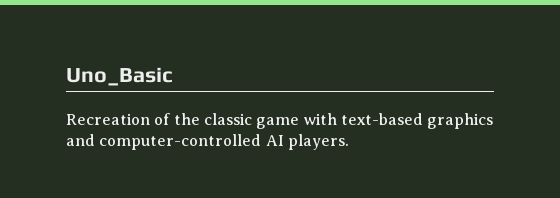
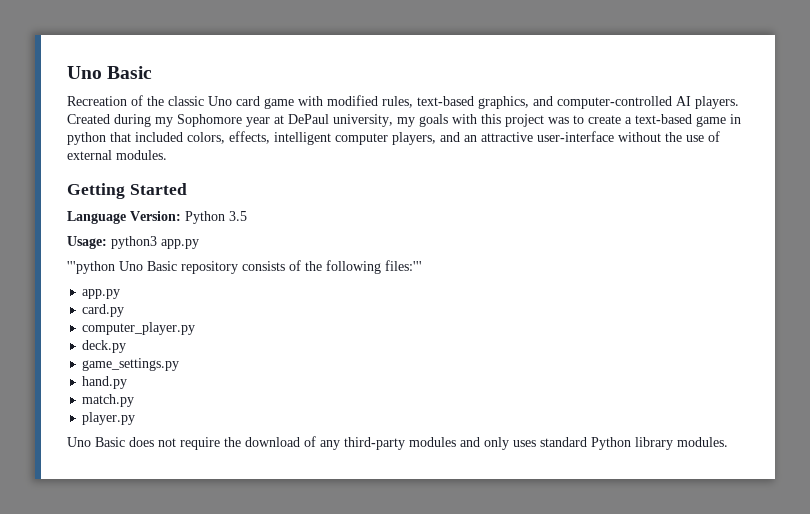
[66,67,172,86] Uno_Basic -> [67,66,153,79] Uno Basic
[256,113,494,129] [66,134,349,150] game with text-based graphics and computer-controlled AI players. -> [208,95,739,109] [67,114,741,127] [67,131,720,145] [67,150,167,160] [67,183,187,199] [67,211,247,224] [67,236,199,249] [67,260,422,274] [82,289,121,299] [82,304,125,317] [82,322,196,335] [82,340,127,353] [82,358,180,371] [82,376,128,389] [82,394,135,407] [82,412,136,425] [67,436,728,450] Uno card game with modified rules, text-based graphics, and computer-controlled AI players. Created during my Sophomore year at DePaul university, my goals with this project was to create a text-based game in python that included colors, effects, intelligent computer players, and an attractive user-interface without the use of external modules. // Getting Started // Language Version: Python 3.5 // Usage: python3 app.py // '''python Uno Basic repository consists of the following files:''' // app.py // card.py // computer_player.py // deck.py // game_settings.py // hand.py // match.py // player.py // Uno Basic does not require the download of any third-party modules and only uses standard Python library modules.

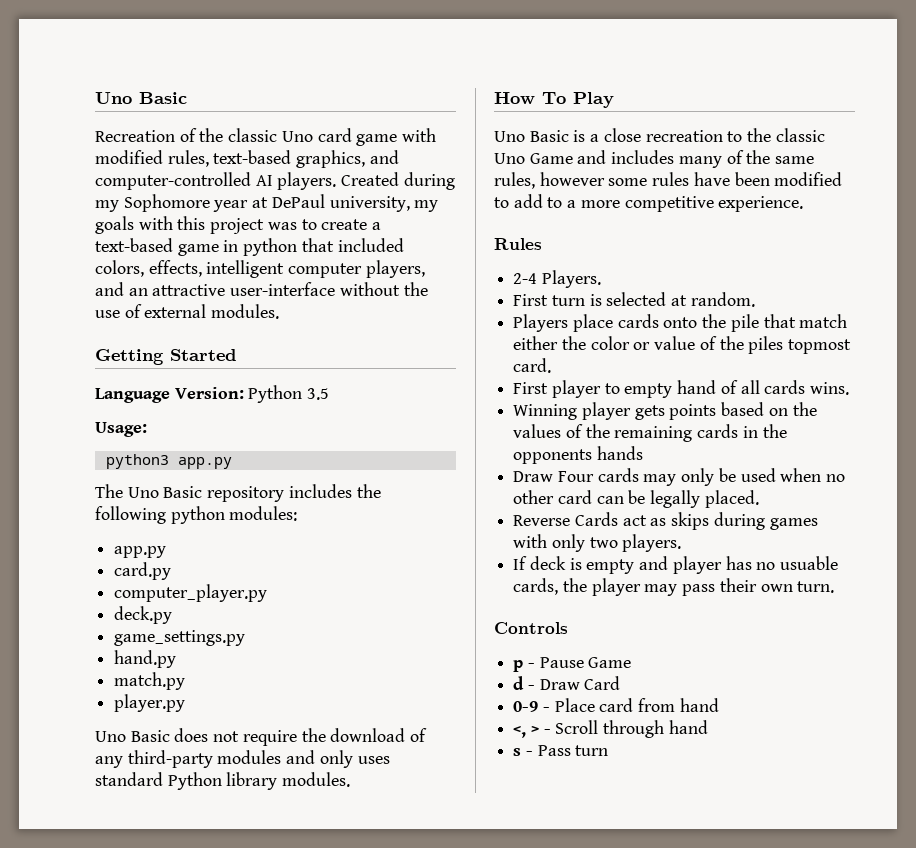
(107, 242) none -> (147, 429) //
[67,261,115,274] '''python -> [95,484,123,498] The
[242,260,422,274] consists of the following files:''' -> [288,484,381,498] [95,506,298,524] includes the following python modules:
(728, 442) none -> [494,92,614,108] [494,128,825,142] [494,150,815,168] [494,172,843,189] [494,194,804,212] [494,238,542,250] [513,270,601,288] [513,292,755,307] [513,314,848,332] [513,336,852,354] [513,358,552,373] [513,380,850,398] [513,402,817,420] [513,424,787,442] [513,446,643,464] [513,468,846,486] [513,490,759,508] [513,512,818,530] [513,534,682,552] [513,556,839,574] [513,578,835,596] [494,622,568,634] [513,657,632,672] [513,676,621,690] [513,698,719,712] [513,720,708,738] [513,745,609,756] // How To Play // Uno Basic is a close recreation to the classic Uno Game and includes many of the same rules, however some rules have been modified to add to a more competitive experience. // Rules // 2-4 Players. // First turn is selected at random. // Players place cards onto the pile that match either the color or value of the piles topmost card. // First player to empty hand of all cards wins. // Winning player gets points based on the values of the remaining cards in the opponents hands // Draw Four cards may only be used when no other card can be legally placed. // Reverse Cards act as skips during games with only two players. // If deck is empty and player has no usuable cards, the player may pass their own turn. // Controls // p - Pause Game // d - Draw Card // 0-9 - Place card from hand // <, > - Scroll through hand // s - Pass turn

